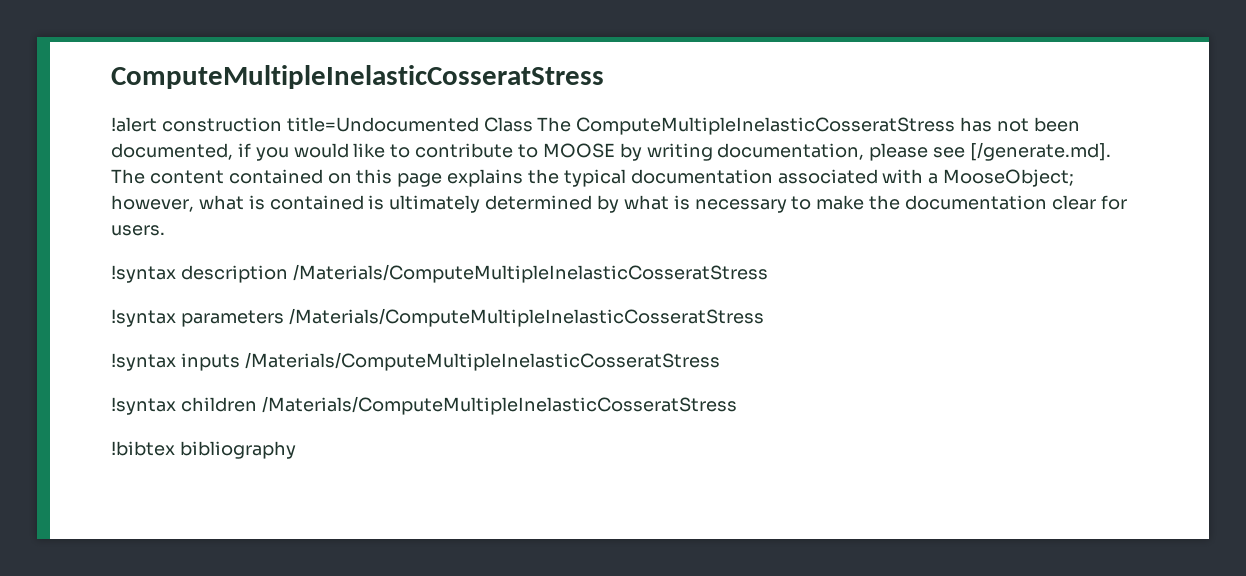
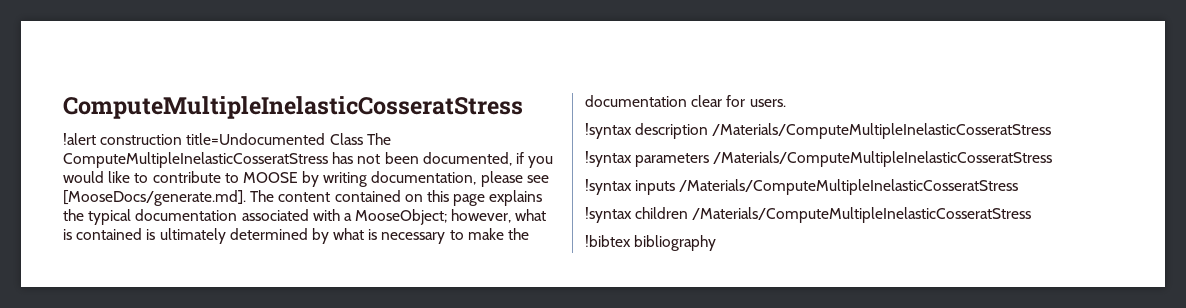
[970,142,1112,161] [/generate.md]. -> [63,190,246,206] [MooseDocs/generate.md].

